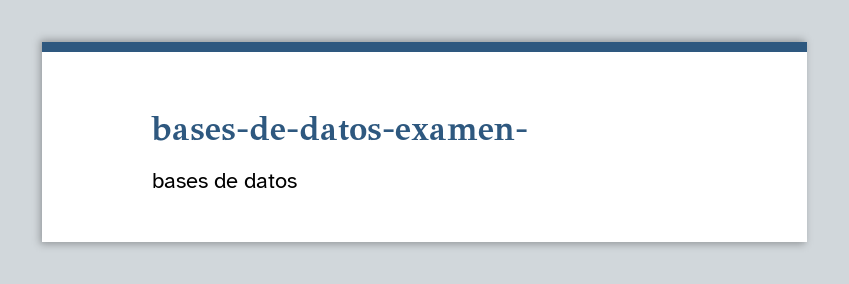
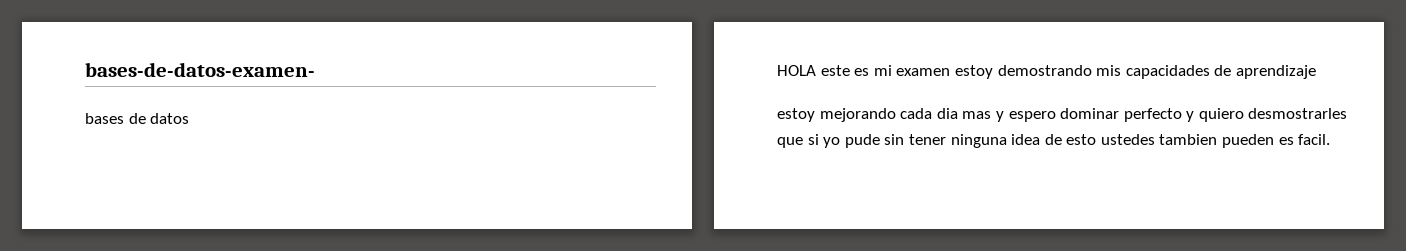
(297, 180) none -> [777,65,1316,79] [777,108,1348,122] [777,134,1331,148] // HOLA este es mi examen estoy demostrando mis capacidades de aprendizaje // estoy mejorando cada dia mas y espero dominar perfecto y quiero desmostrarles que si yo pude sin tener ninguna idea de esto ustedes tambien pueden es facil.

